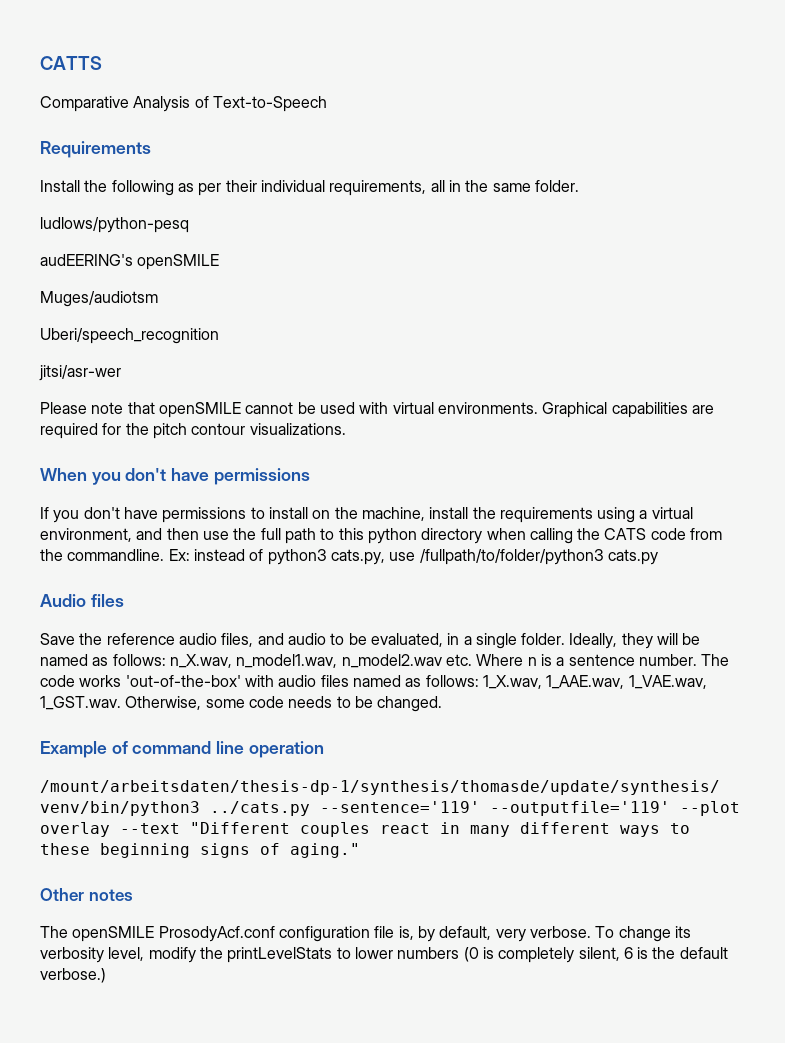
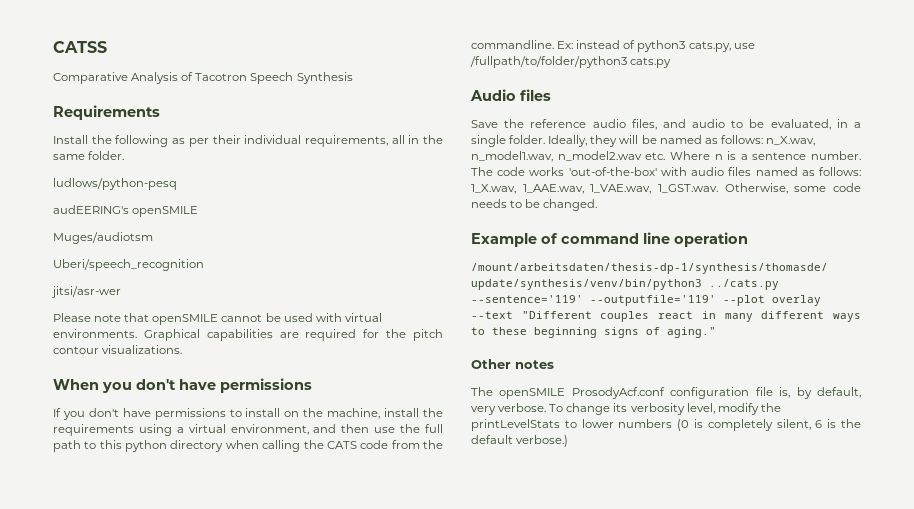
[40,56,102,70] CATTS -> [53,41,107,53] CATSS
[212,96,327,112] Text-to-Speech -> [195,72,353,84] Tacotron Speech Synthesis

